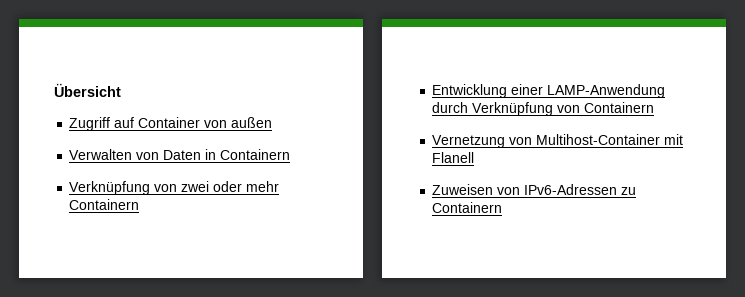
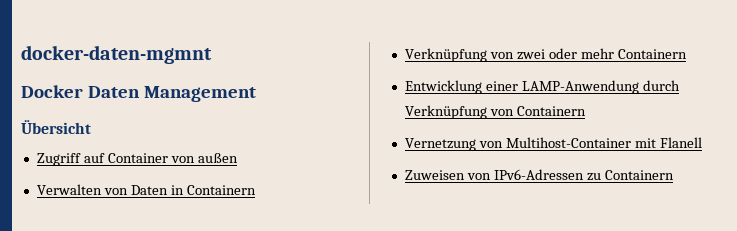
(54, 90) none -> [21,45,212,64] [21,85,256,102] docker-daten-mgmnt // Docker Daten Management //

